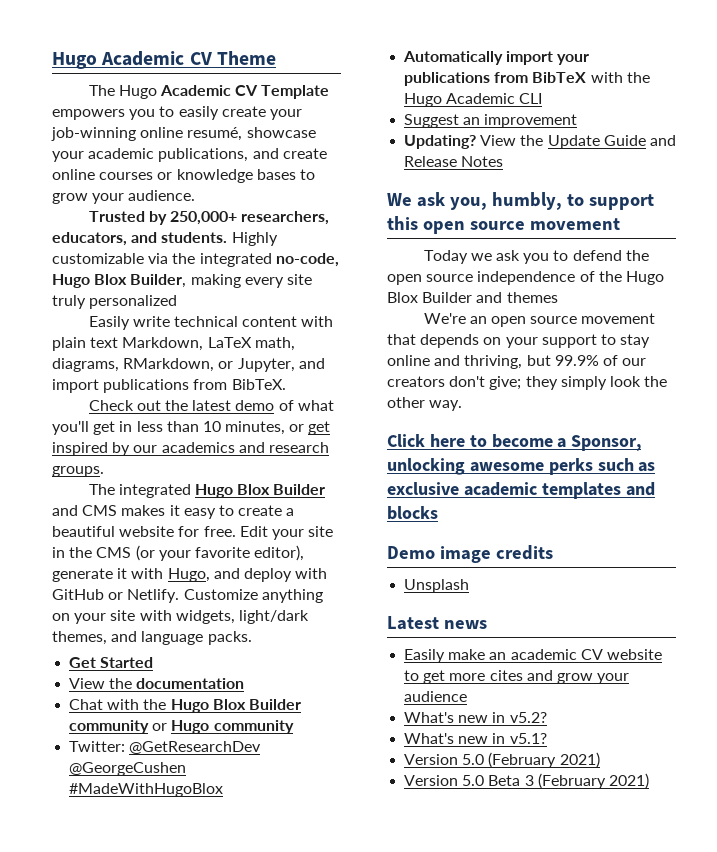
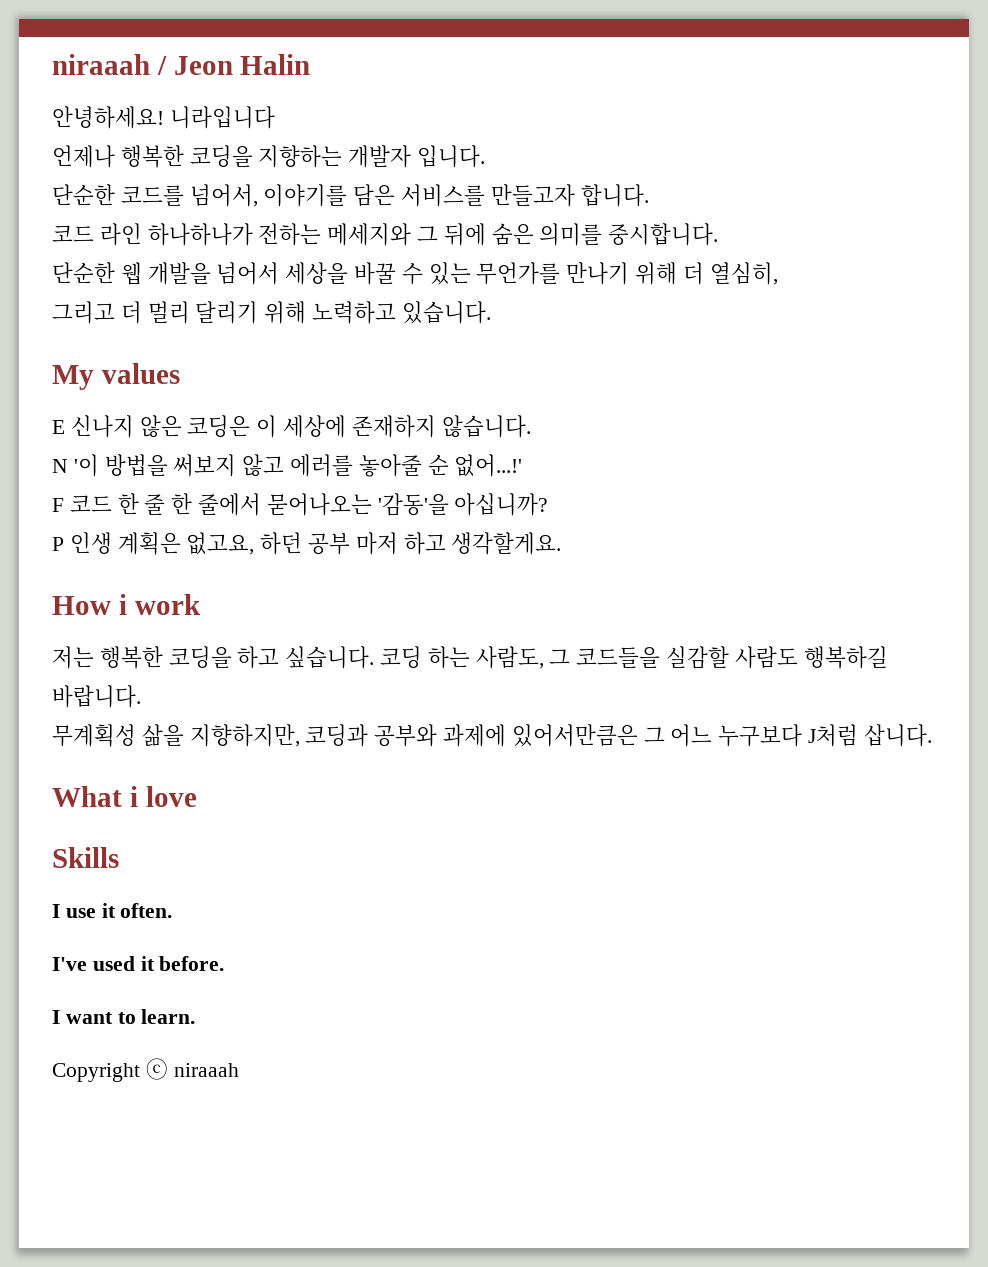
[52,51,276,69] [88,85,330,99] [52,106,302,120] [51,127,316,141] [52,148,327,162] [52,169,315,183] [52,190,196,204] [88,211,330,225] [52,232,278,246] [52,253,339,267] [52,274,312,288] [52,295,178,309] [88,316,334,330] [52,337,295,351] [52,358,325,372] [52,379,286,393] [88,400,334,411] [52,421,331,435] [52,442,329,456] [52,466,104,477] [88,484,326,498] [52,505,295,519] [52,526,334,540] [52,545,305,561] [52,568,328,582] [52,589,323,603] [52,610,309,624] [52,631,252,645] [69,657,154,668] [69,678,245,689] [69,699,301,713] [69,720,294,734] [69,741,262,754] [69,762,187,776] [69,783,224,797] [403,51,590,65] [404,72,650,86] [404,93,543,107] [404,114,578,128] [404,135,676,149] [404,156,504,167] [387,192,654,210] [387,216,620,234] [423,250,649,264] [387,271,664,285] [387,292,558,303] [423,313,656,327] [387,334,651,348] [387,355,647,369] [387,376,668,390] [387,397,463,411] [387,434,642,451] [387,458,656,475] [387,482,655,499] [387,506,438,520] [387,545,553,563] [404,579,470,593] [387,616,487,630] [404,649,662,663] [404,670,630,684] [404,691,468,702] [404,712,547,723] [404,733,547,744] [404,752,600,768] [404,773,649,789] Hugo Academic CV Theme // The Hugo Academic CV Template empowers you to easily create your job-winning online resumé, showcase your academic publications, and create online courses or knowledge bases to grow your audience. // Trusted by 250,000+ researchers, educators, and students. Highly customizable via the integrated no-code, Hugo Blox Builder, making every site truly personalized // Easily write technical content with plain text Markdown, LaTeX math, diagrams, RMarkdown, or Jupyter, and import publications from BibTeX. // Check out the latest demo of what you'll get in less than 10 minutes, or get inspired by our academics and research groups. // The integrated Hugo Blox Builder and CMS makes it easy to create a beautiful website for free. Edit your site in the CMS (or your favorite editor), generate it with Hugo, and deploy with GitHub or Netlify. Customize anything on your site with widgets, light/dark themes, and language packs. // Get Started // View the documentation // Chat with the Hugo Blox Builder community or Hugo community // Twitter: @GetResearchDev @GeorgeCushen #MadeWithHugoBlox // Automatically import your publications from BibTeX with the Hugo Academic CLI // Suggest an improvement // Updating? View the Update Guide and Release Notes // We ask you, humbly, to support this open source movement // Today we ask you to defend the open source independence of the Hugo Blox Builder and themes // We're an open source movement that depends on your support to stay online and thriving, but 99.9% of our creators don't give; they simply look the other way. // Click here to become a Sponsor, unlocking awesome perks such as exclusive academic templates and blocks // Demo image credits // Unsplash // Latest news // Easily make an academic CV website to get more cites and grow your audience // What's new in v5.2? // What's new in v5.1? // Version 5.0 (February 2021) // Version 5.0 Beta 3 (February 2021) -> [52,54,311,75] [52,106,275,129] [52,145,486,168] [52,184,649,207] [52,223,719,246] [52,262,778,285] [52,301,491,324] [52,363,180,390] [52,415,531,438] [52,454,523,477] [52,493,549,516] [52,532,562,555] [52,594,201,615] [52,646,888,669] [52,685,141,708] [52,724,932,747] [52,786,197,807] [52,847,119,868] [52,903,173,918] [52,956,225,971] [52,1009,196,1024] [52,1058,239,1082] niraaah / Jeon Halin // 안녕하세요! 니라입니다 // 언제나 행복한 코딩을 지향하는 개발자 입니다. // 단순한 코드를 넘어서, 이야기를 담은 서비스를 만들고자 합니다. // 코드 라인 하나하나가 전하는 메세지와 그 뒤에 숨은 의미를 중시합니다. // 단순한 웹 개발을 넘어서 세상을 바꿀 수 있는 무언가를 만나기 위해 더 열심히, // 그리고 더 멀리 달리기 위해 노력하고 있습니다. // My values // E 신나지 않은 코딩은 이 세상에 존재하지 않습니다. // N '이 방법을 써보지 않고 에러를 놓아줄 순 없어...!' // F 코드 한 줄 한 줄에서 묻어나오는 '감동'을 아십니까? // P 인생 계획은 없고요, 하던 공부 마저 하고 생각할게요. // How i work // 저는 행복한 코딩을 하고 싶습니다. 코딩 하는 사람도, 그 코드들을 실감할 사람도 행복하길 바랍니다. // 무계획성 삶을 지향하지만, 코딩과 공부와 과제에 있어서만큼은 그 어느 누구보다 J처럼 삽니다. // What i love // Skills // I use it often. // I've used it before. // I want to learn. // Copyright ⓒ niraaah

